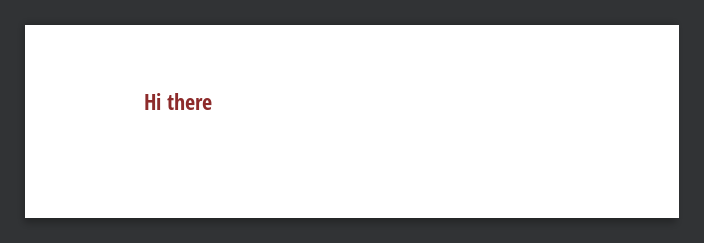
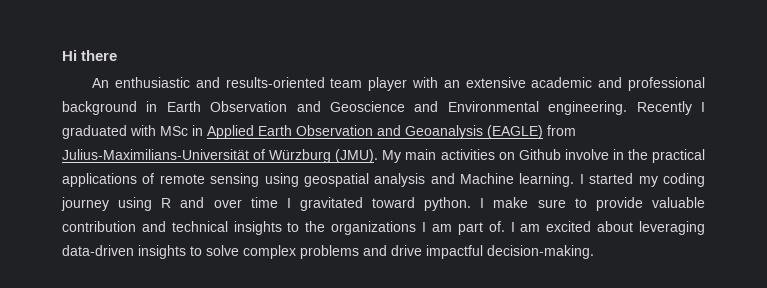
(212, 101) none -> [92,77,705,91] [62,101,705,115] [62,125,576,139] [62,149,705,163] [62,173,705,187] [61,197,705,211] [62,221,706,235] [62,245,594,259] // An enthusiastic and results-oriented team player with an extensive academic and professional background in Earth Observation and Geoscience and Environmental engineering. Recently I graduated with MSc in Applied Earth Observation and Geoanalysis (EAGLE) from Julius-Maximilians-Universität of Würzburg (JMU). My main activities on Github involve in the practical applications of remote sensing using geospatial analysis and Machine learning. I started my coding journey using R and over time I gravitated toward python. I make sure to provide valuable contribution and technical insights to the organizations I am part of. I am excited about leveraging data-driven insights to solve complex problems and drive impactful decision-making.

